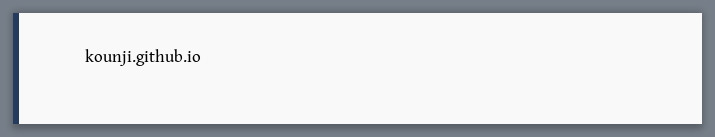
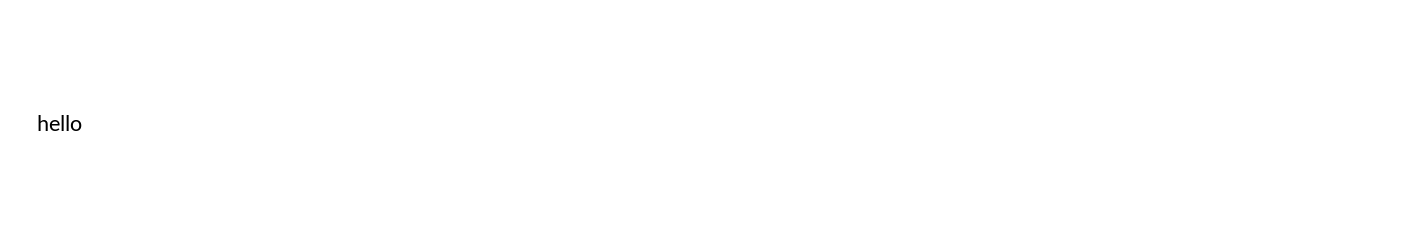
[85,49,201,66] kounji.github.io -> [37,115,82,131] hello

